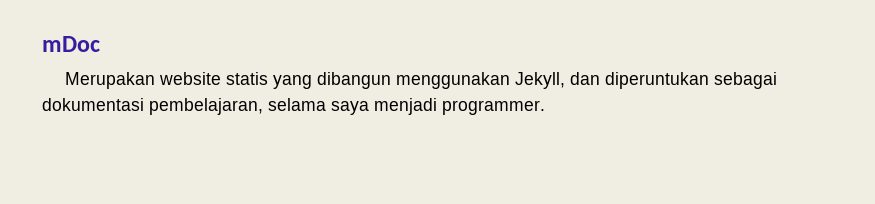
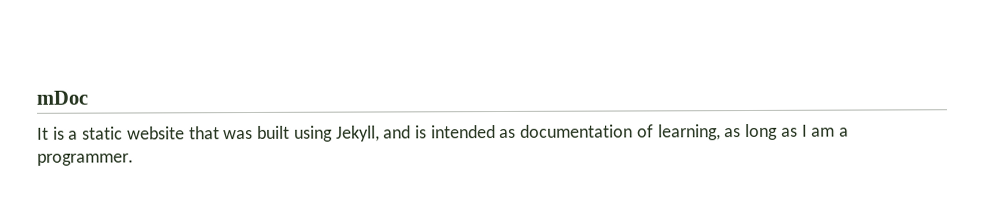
[64,72,777,89] [42,98,437,115] Merupakan website statis yang dibangun menggunakan Jekyll, dan diperuntukan sebagai dokumentasi pembelajaran, selama saya menjadi -> [37,123,849,142] It is a static website that was built using Jekyll, and is intended as documentation of learning, as long as I am a

